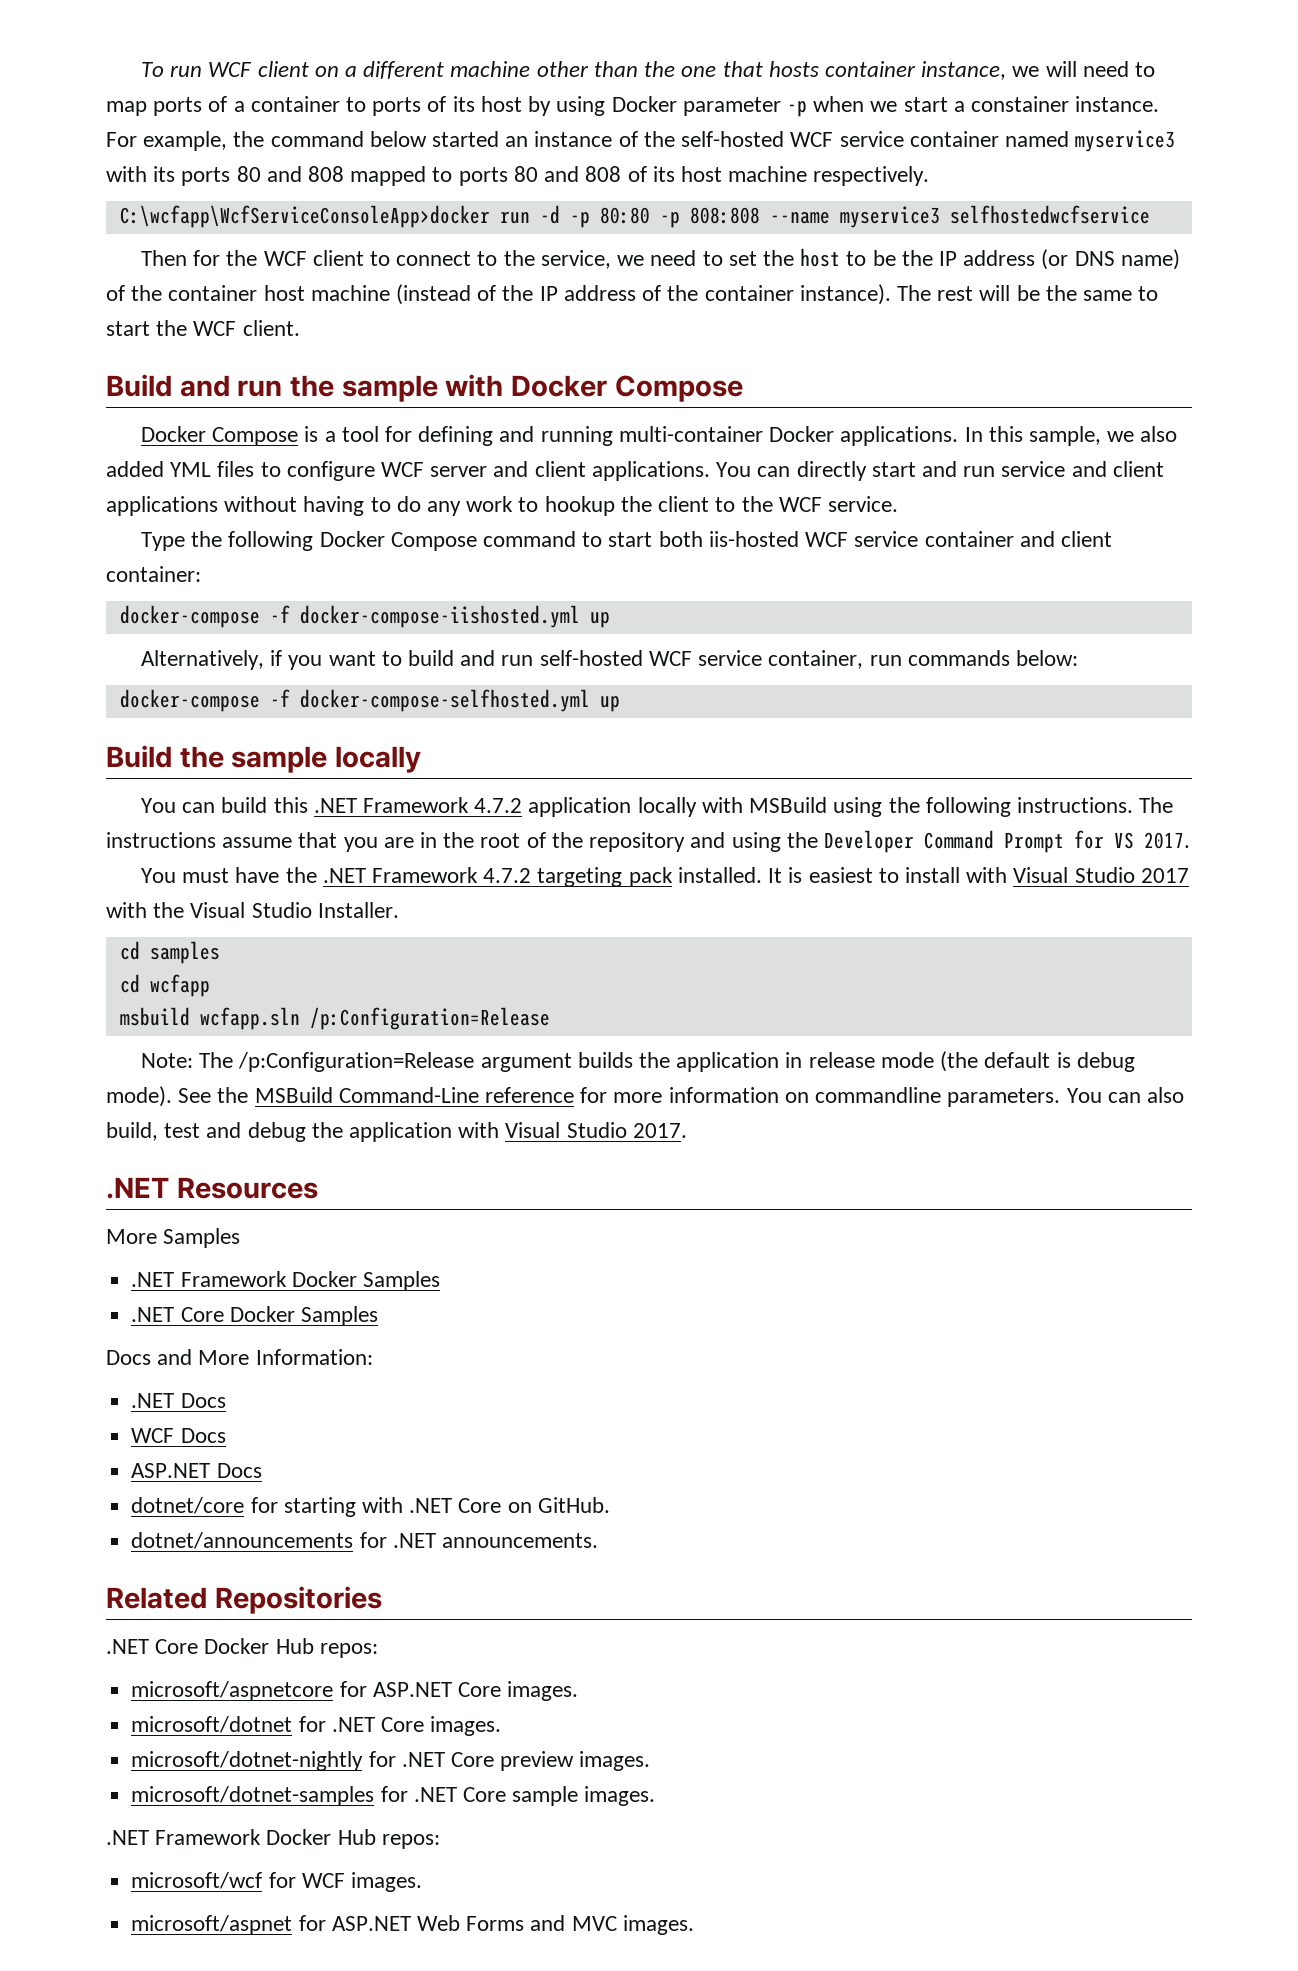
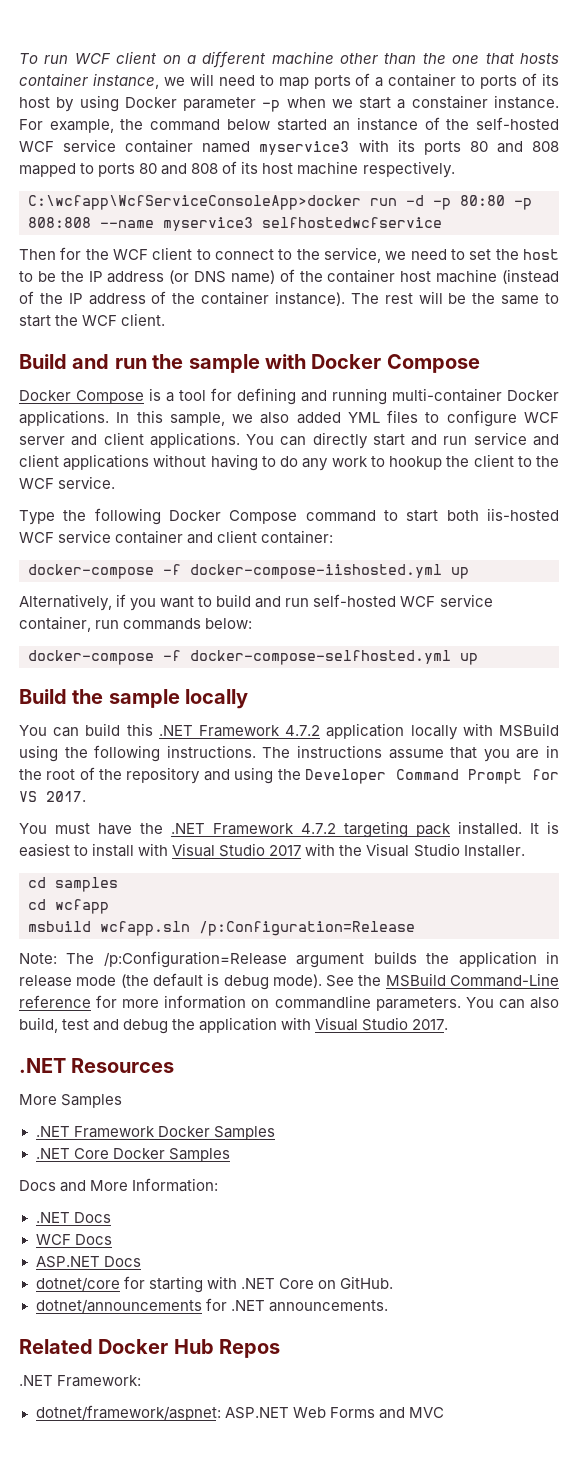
[214,1586,382,1614] [106,1638,378,1658] [131,1681,579,1701] [131,1716,502,1736] [131,1751,651,1771] [131,1786,656,1806] [106,1829,440,1849] [131,1872,422,1892] [131,1915,326,1935] Repositories // .NET Core Docker Hub repos: // microsoft/aspnetcore for ASP.NET Core images. // microsoft/dotnet for .NET Core images. // microsoft/dotnet-nightly for .NET Core preview images. // microsoft/dotnet-samples for .NET Core sample images. // .NET Framework Docker Hub repos: // microsoft/wcf for WCF images. // microsoft/aspnet for -> [98,1339,281,1358] [19,1375,142,1387] [35,1405,221,1421] Docker Hub Repos // .NET Framework: // dotnet/framework/aspnet:
[622,1915,694,1935] images. -> (444, 1412) none

